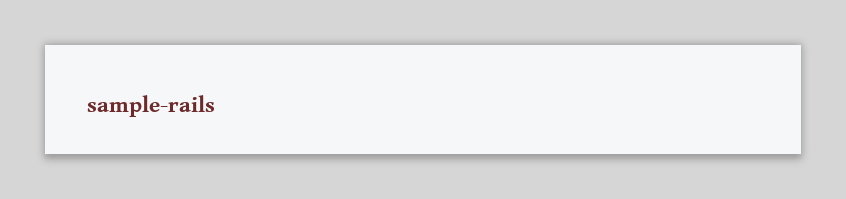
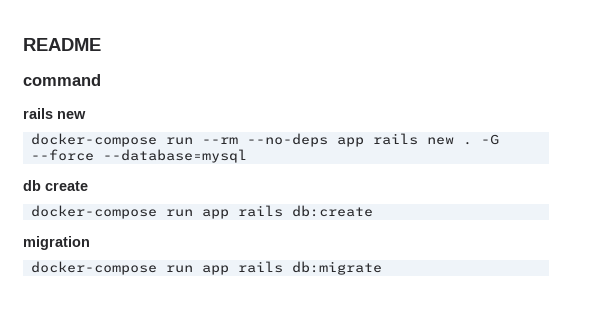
[87,95,215,117] sample-rails -> [23,38,101,51] [23,74,101,86] [23,108,86,119] [30,133,499,147] [30,149,247,163] [23,180,88,191] [30,205,373,219] [23,236,90,250] [30,261,382,275] README // command // rails new // docker-compose run --rm --no-deps app rails new . -G --force --database=mysql // db create // docker-compose run app rails db:create // migration // docker-compose run app rails db:migrate

